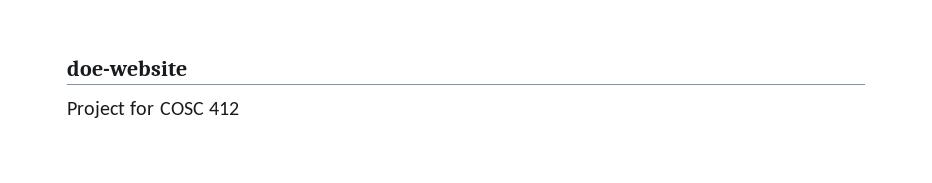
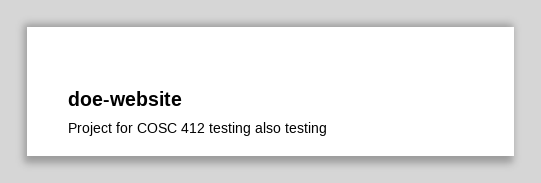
(240, 108) none -> [209,122,327,136] testing also testing

